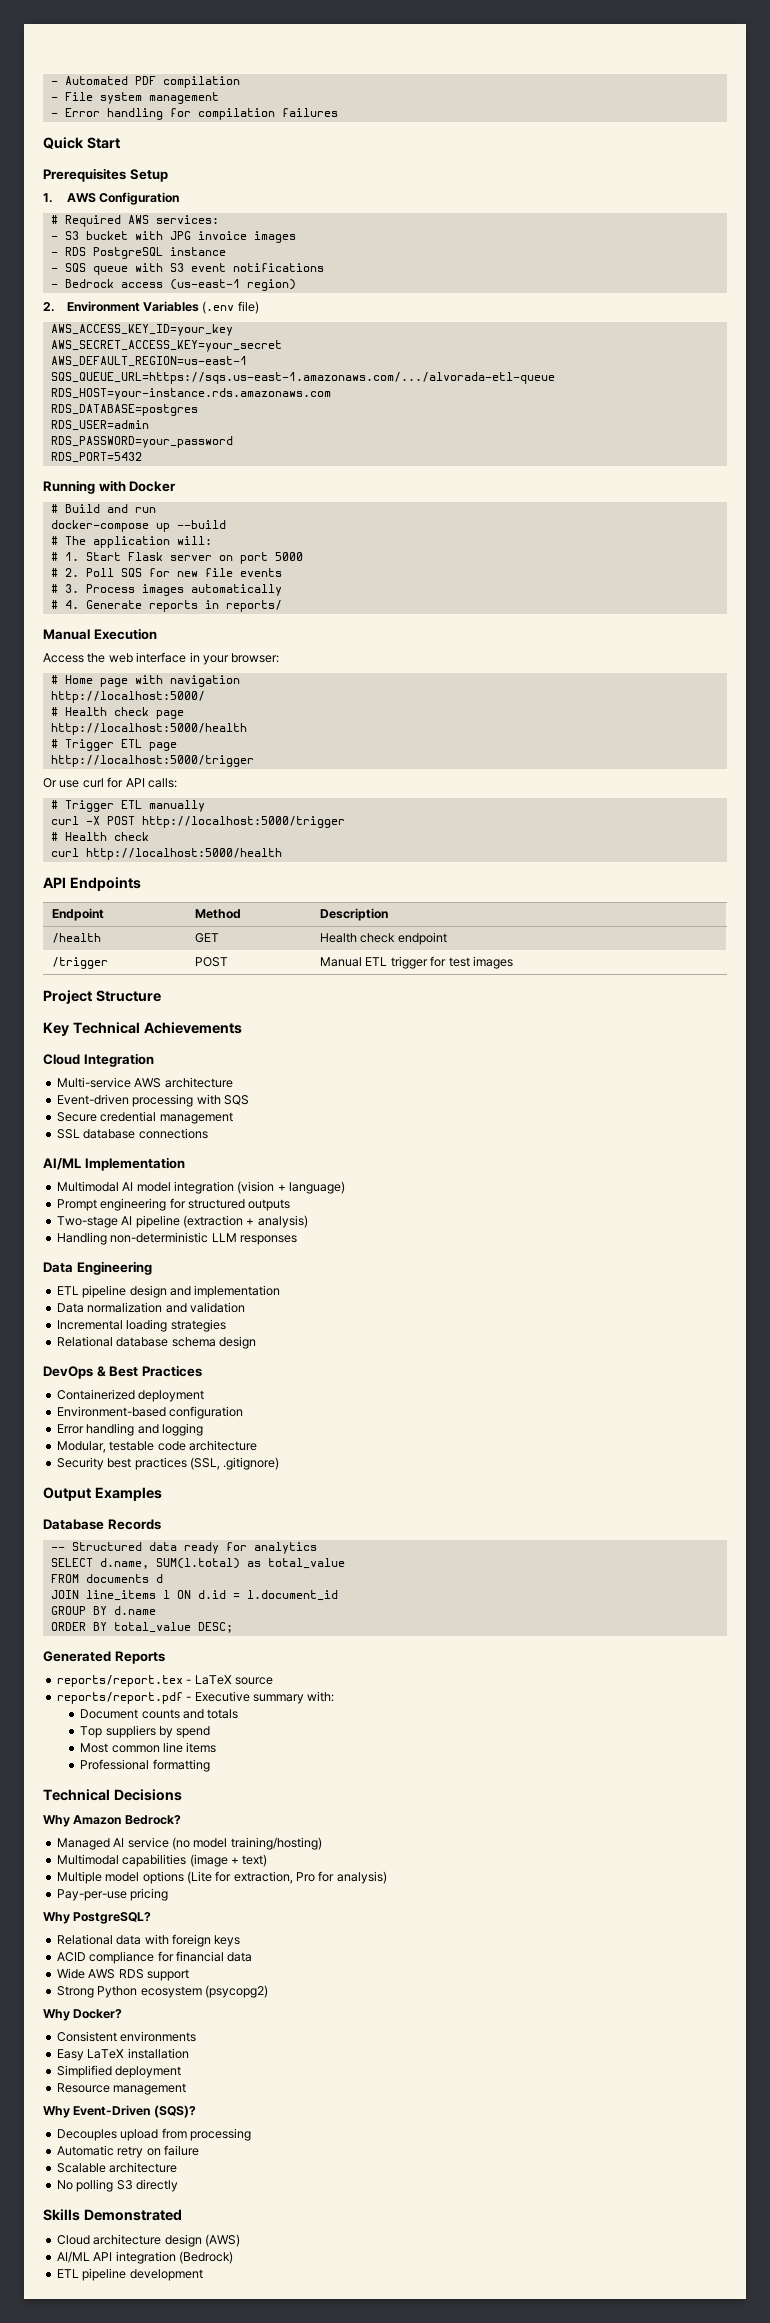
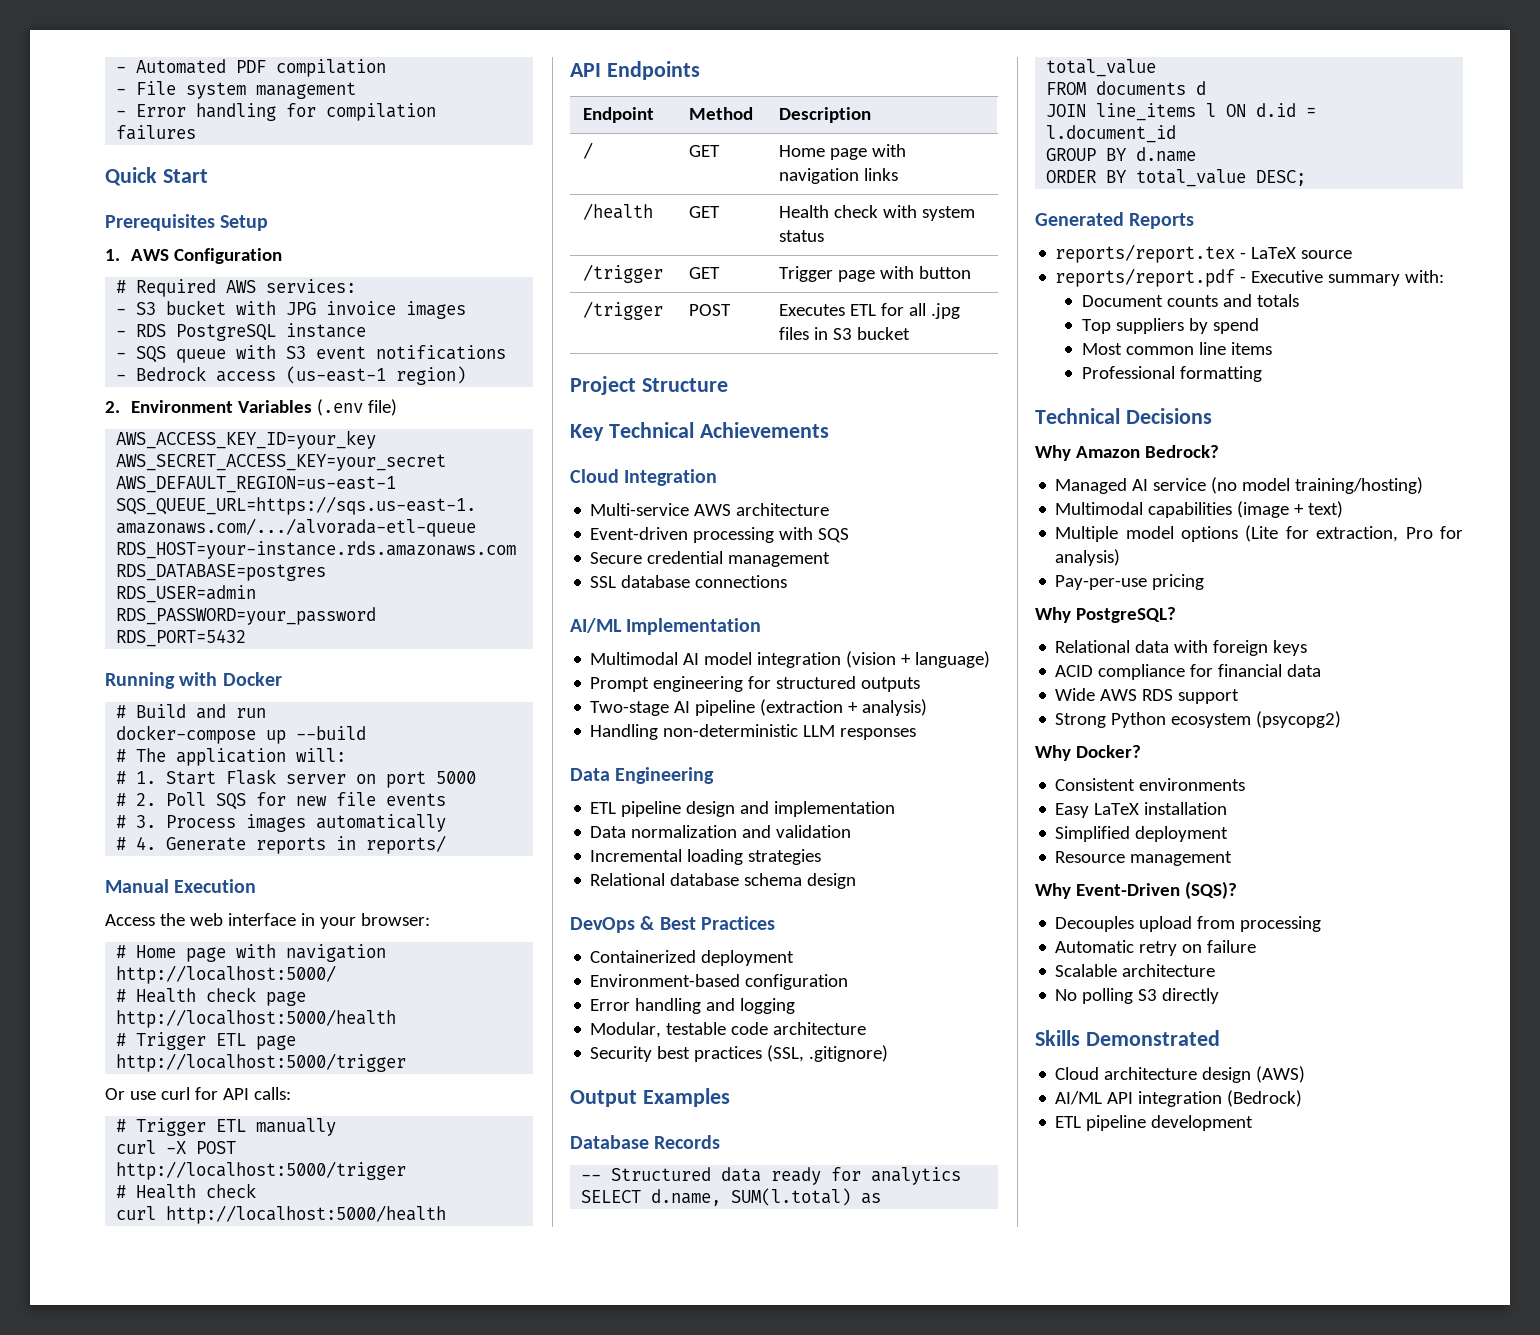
[52,933,102,943] [195,933,220,943] [320,932,447,945] [52,957,109,969] [195,957,229,967] [320,956,513,969] /health | GET | Health check endpoint // /trigger | POST | Manual ETL trigger for test images -> [582,142,593,159] [688,145,720,157] [778,144,906,160] [778,168,898,184] [582,203,653,220] [688,206,720,218] [778,205,975,221] [778,230,824,242] [582,264,663,283] [688,267,720,279] [778,266,971,282] [582,301,663,320] [688,304,731,316] [778,303,960,319] [778,327,910,340] / | GET | Home page with navigation links // /health | GET | Health check with system status // /trigger | GET | Trigger page with button // /trigger | POST | Executes ETL for all .jpg files in S3 bucket

